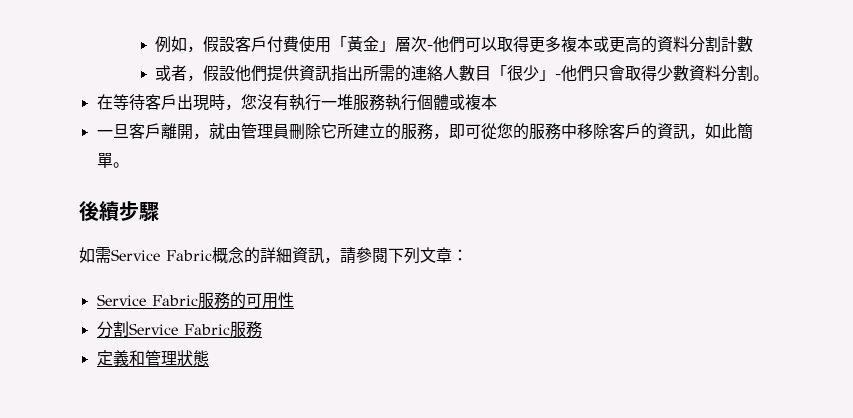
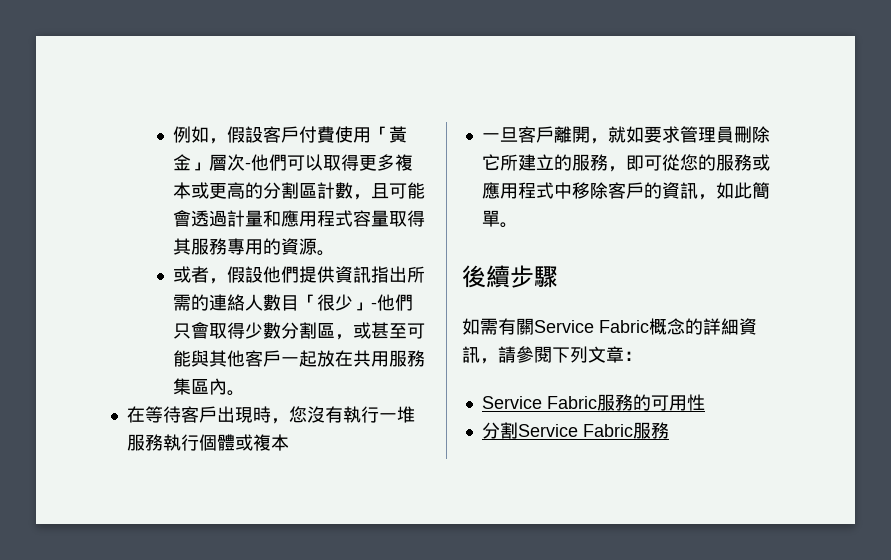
[657,36,722,53] 資料分割 -> [263,182,318,199] 分割區
(754, 44) none -> [353,182,426,200] [173,210,426,227] [173,238,336,256] ，且可能會透過計量和應用程式容量取得其服務專用的資源。
[689,65,754,82] 資料分割 -> [281,322,426,340] [173,350,426,367] [173,378,228,395] 分割區，或甚至可能與其他客戶一起放在共用服務集區內
[224,123,241,139] 由 -> [625,126,680,143] 如要求
(561, 131) none -> [751,154,770,171] [481,182,554,199] 或應用程式
(111, 255) none -> [498,318,534,335] 有關
[96,350,209,366] // 定義和管理狀態 -> (669, 430) none

